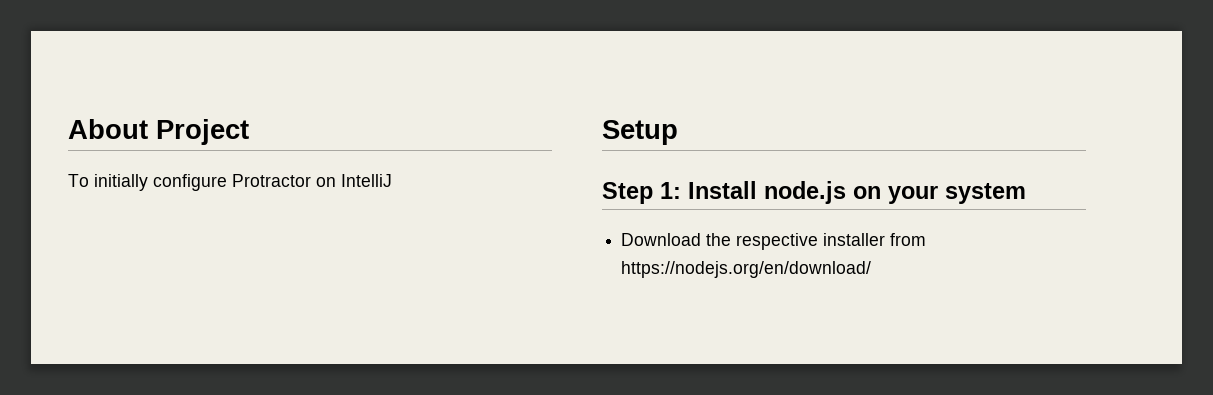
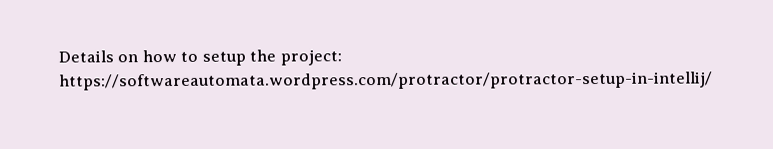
[68,119,249,145] [68,174,392,191] [602,120,678,145] [602,181,1026,204] [621,233,927,250] [621,261,872,278] About Project // To initially configure Protractor on IntelliJ // Setup // Step 1: Install node.js on your system // Download the respective installer from https://nodejs.org/en/download/ -> [58,49,342,66] [58,71,713,91] Details on how to setup the project: https://softwareautomata.wordpress.com/protractor/protractor-setup-in-intellij/

